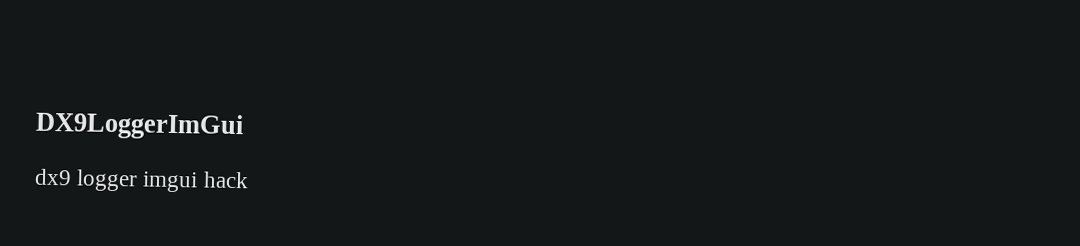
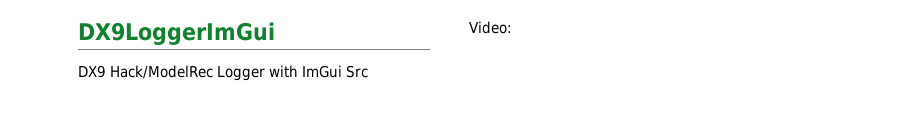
[34,168,249,193] dx9 logger imgui hack -> [78,65,368,81] [469,21,512,34] DX9 Hack/ModelRec Logger with ImGui Src // Video:

